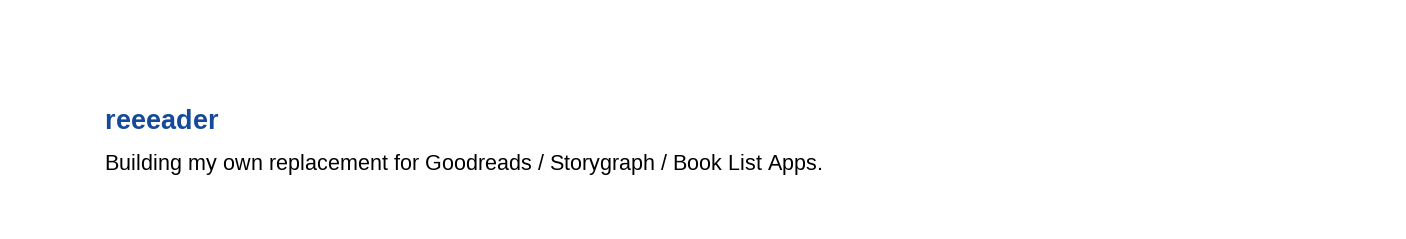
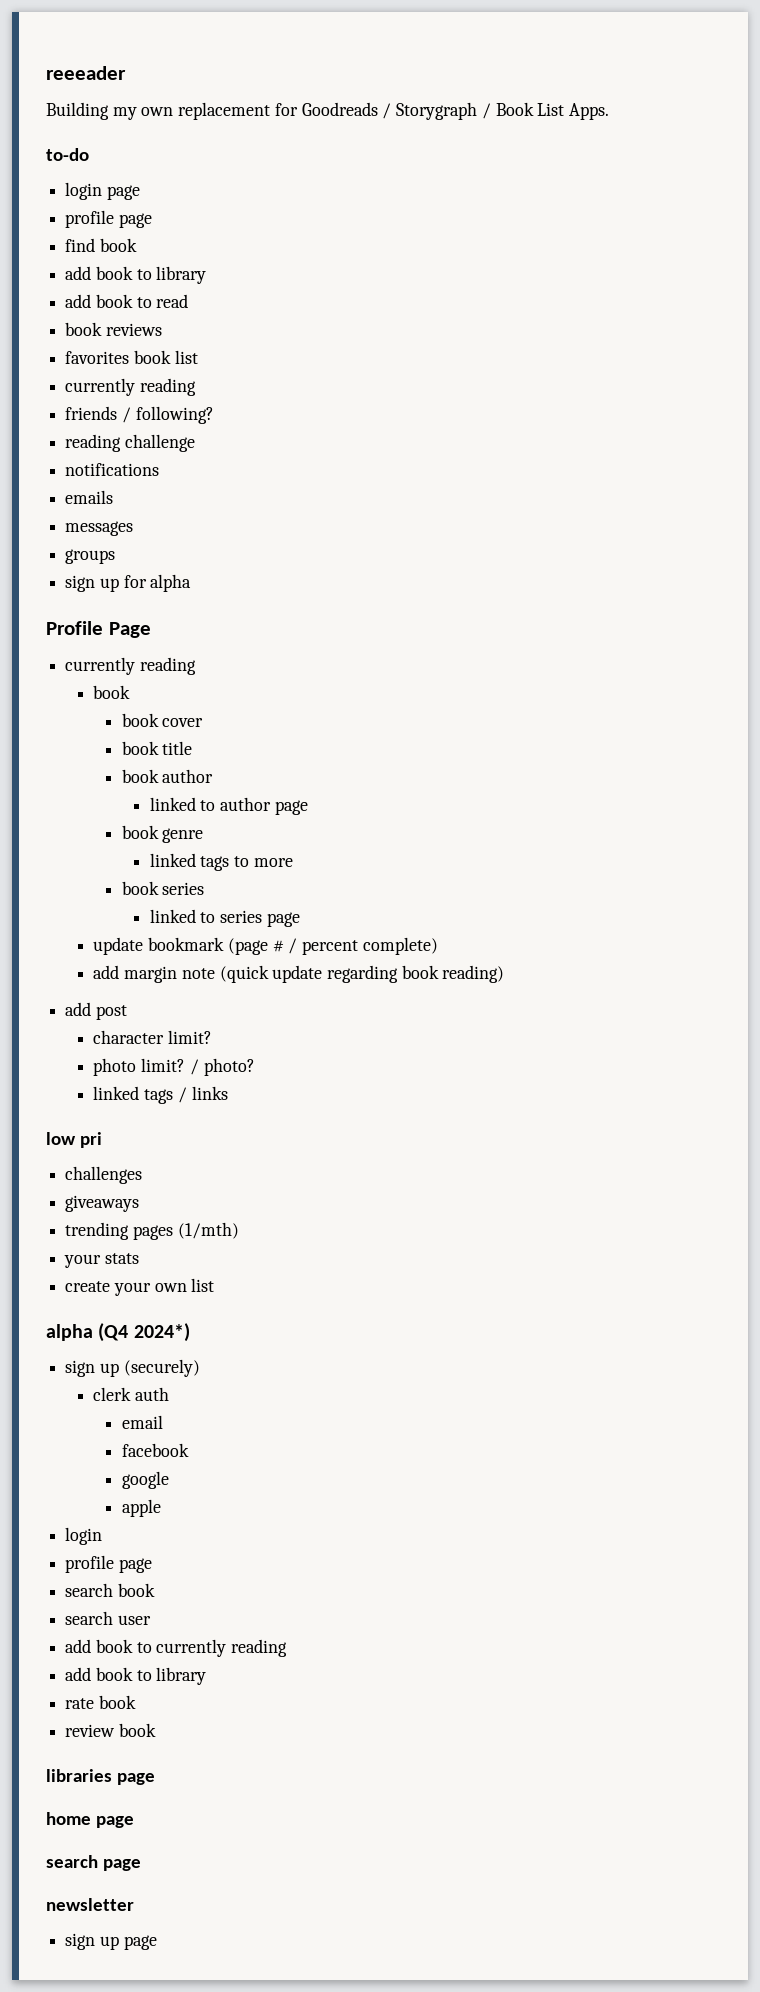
(823, 165) none -> [46,148,89,161] [65,182,140,200] [65,210,152,228] [65,238,137,252] [65,266,207,284] [65,294,189,308] [65,322,162,336] [65,350,198,364] [65,378,196,396] [65,406,214,424] [65,434,195,452] [65,463,160,476] [65,490,114,504] [65,521,134,536] [65,549,116,564] [65,574,192,592] [46,621,151,638] [65,657,196,675] [93,685,131,699] [121,713,204,727] [121,741,193,755] [121,769,214,783] [149,797,308,815] [121,825,204,843] [149,853,293,871] [121,881,205,895] [149,909,300,927] [93,937,438,955] [93,965,505,983] [65,1002,127,1020] [93,1030,213,1044] [93,1058,255,1076] [93,1086,228,1104] [46,1132,103,1148] [65,1166,143,1184] [65,1195,140,1212] [65,1222,239,1240] [64,1253,139,1268] [65,1278,215,1296] [46,1323,190,1342] [65,1359,200,1377] [93,1387,170,1401] [121,1415,163,1429] [121,1443,189,1457] [121,1471,169,1489] [121,1499,161,1517] [65,1527,103,1545] [65,1555,152,1573] [65,1583,155,1597] [65,1611,151,1625] [65,1639,288,1657] [65,1667,207,1685] [65,1695,136,1709] [65,1723,156,1737] [46,1769,156,1785] [46,1812,135,1828] [46,1855,142,1871] [46,1898,134,1911] [65,1933,157,1950] // to-do // login page // profile page // find book // add book to library // add book to read // book reviews // favorites book list // currently reading // friends / following? // reading challenge // notifications // emails // messages // groups // sign up for alpha // Profile Page // currently reading // book // book cover // book title // book author // linked to author page // book genre // linked tags to more // book series // linked to series page // update bookmark (page # / percent complete) // add margin note (quick update regarding book reading) // add post // character limit? // photo limit? / photo? // linked tags / links // low pri // challenges // giveaways // trending pages (1/mth) // your stats // create your own list // alpha (Q4 2024*) // sign up (securely) // clerk auth // email // facebook // google // apple // login // profile page // search book // search user // add book to currently reading // add book to library // rate book // review book // libraries page // home page // search page // newsletter // sign up page

